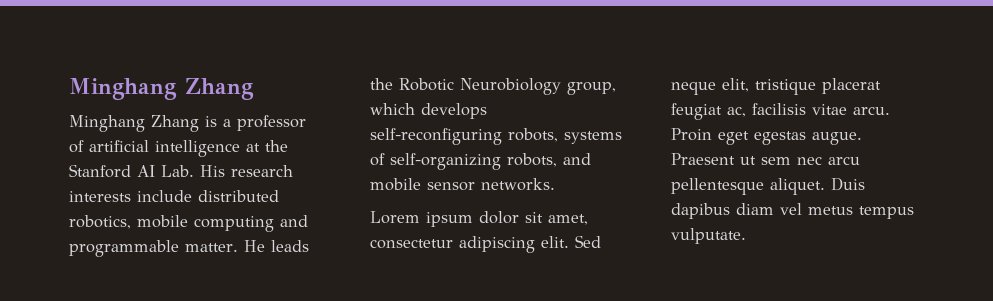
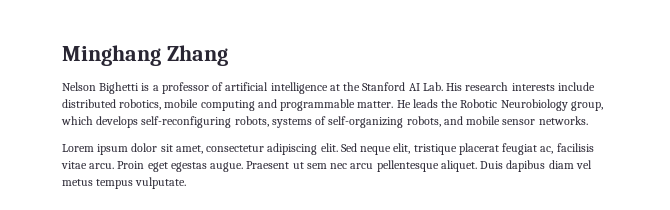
[69,115,199,132] Minghang Zhang -> [62,82,140,94] Nelson Bighetti

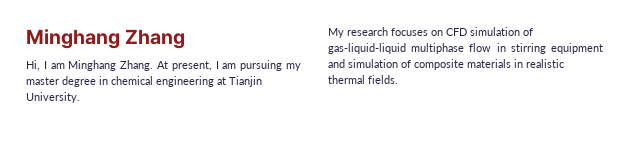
[62,82,595,94] [62,99,603,111] [61,116,588,128] [62,143,594,155] [61,160,592,172] [62,177,187,189] Nelson Bighetti is a professor of artificial intelligence at the Stanford AI Lab. His research interests include distributed robotics, mobile computing and programmable matter. He leads the Robotic Neurobiology group, which develops self-reconfiguring robots, systems of self-organizing robots, and mobile sensor networks. // Lorem ipsum dolor sit amet, consectetur adipiscing elit. Sed neque elit, tristique placerat feugiat ac, facilisis vitae arcu. Proin eget egestas augue. Praesent ut sem nec arcu pellentesque aliquet. Duis dapibus diam vel metus tempus vulputate. -> [26,60,302,71] [26,76,262,87] [26,92,80,103] [328,27,533,38] [328,43,603,54] [328,59,564,70] [328,75,398,84] Hi, I am Minghang Zhang. At present, I am pursuing my master degree in chemical engineering at Tianjin University. // My research focuses on CFD simulation of gas-liquid-liquid multiphase flow in stirring equipment and simulation of composite materials in realistic thermal fields.

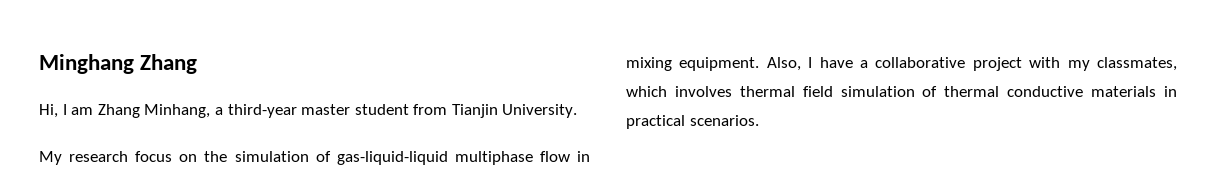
[68,60,302,71] [26,76,226,87] Minghang Zhang. At present, I am pursuing my master degree in chemical engineering at -> [97,104,448,118] Zhang Minhang, a third-year master student from
[391,28,467,36] focuses on CFD -> [135,151,228,162] focus on the
[510,43,603,54] [328,59,564,70] [328,75,398,84] stirring equipment and simulation of composite materials in realistic thermal fields. -> [626,57,1177,71] [626,86,1177,97] [626,115,759,129] mixing equipment. Also, I have a collaborative project with my classmates, which involves thermal field simulation of thermal conductive materials in practical scenarios.

